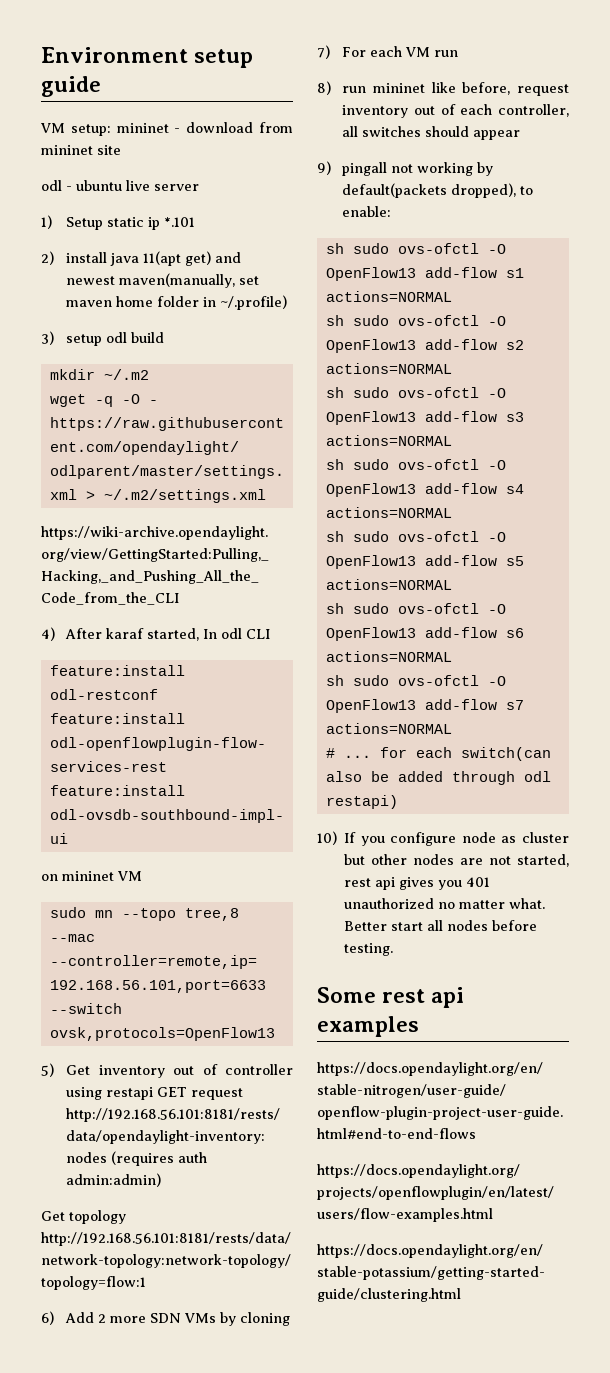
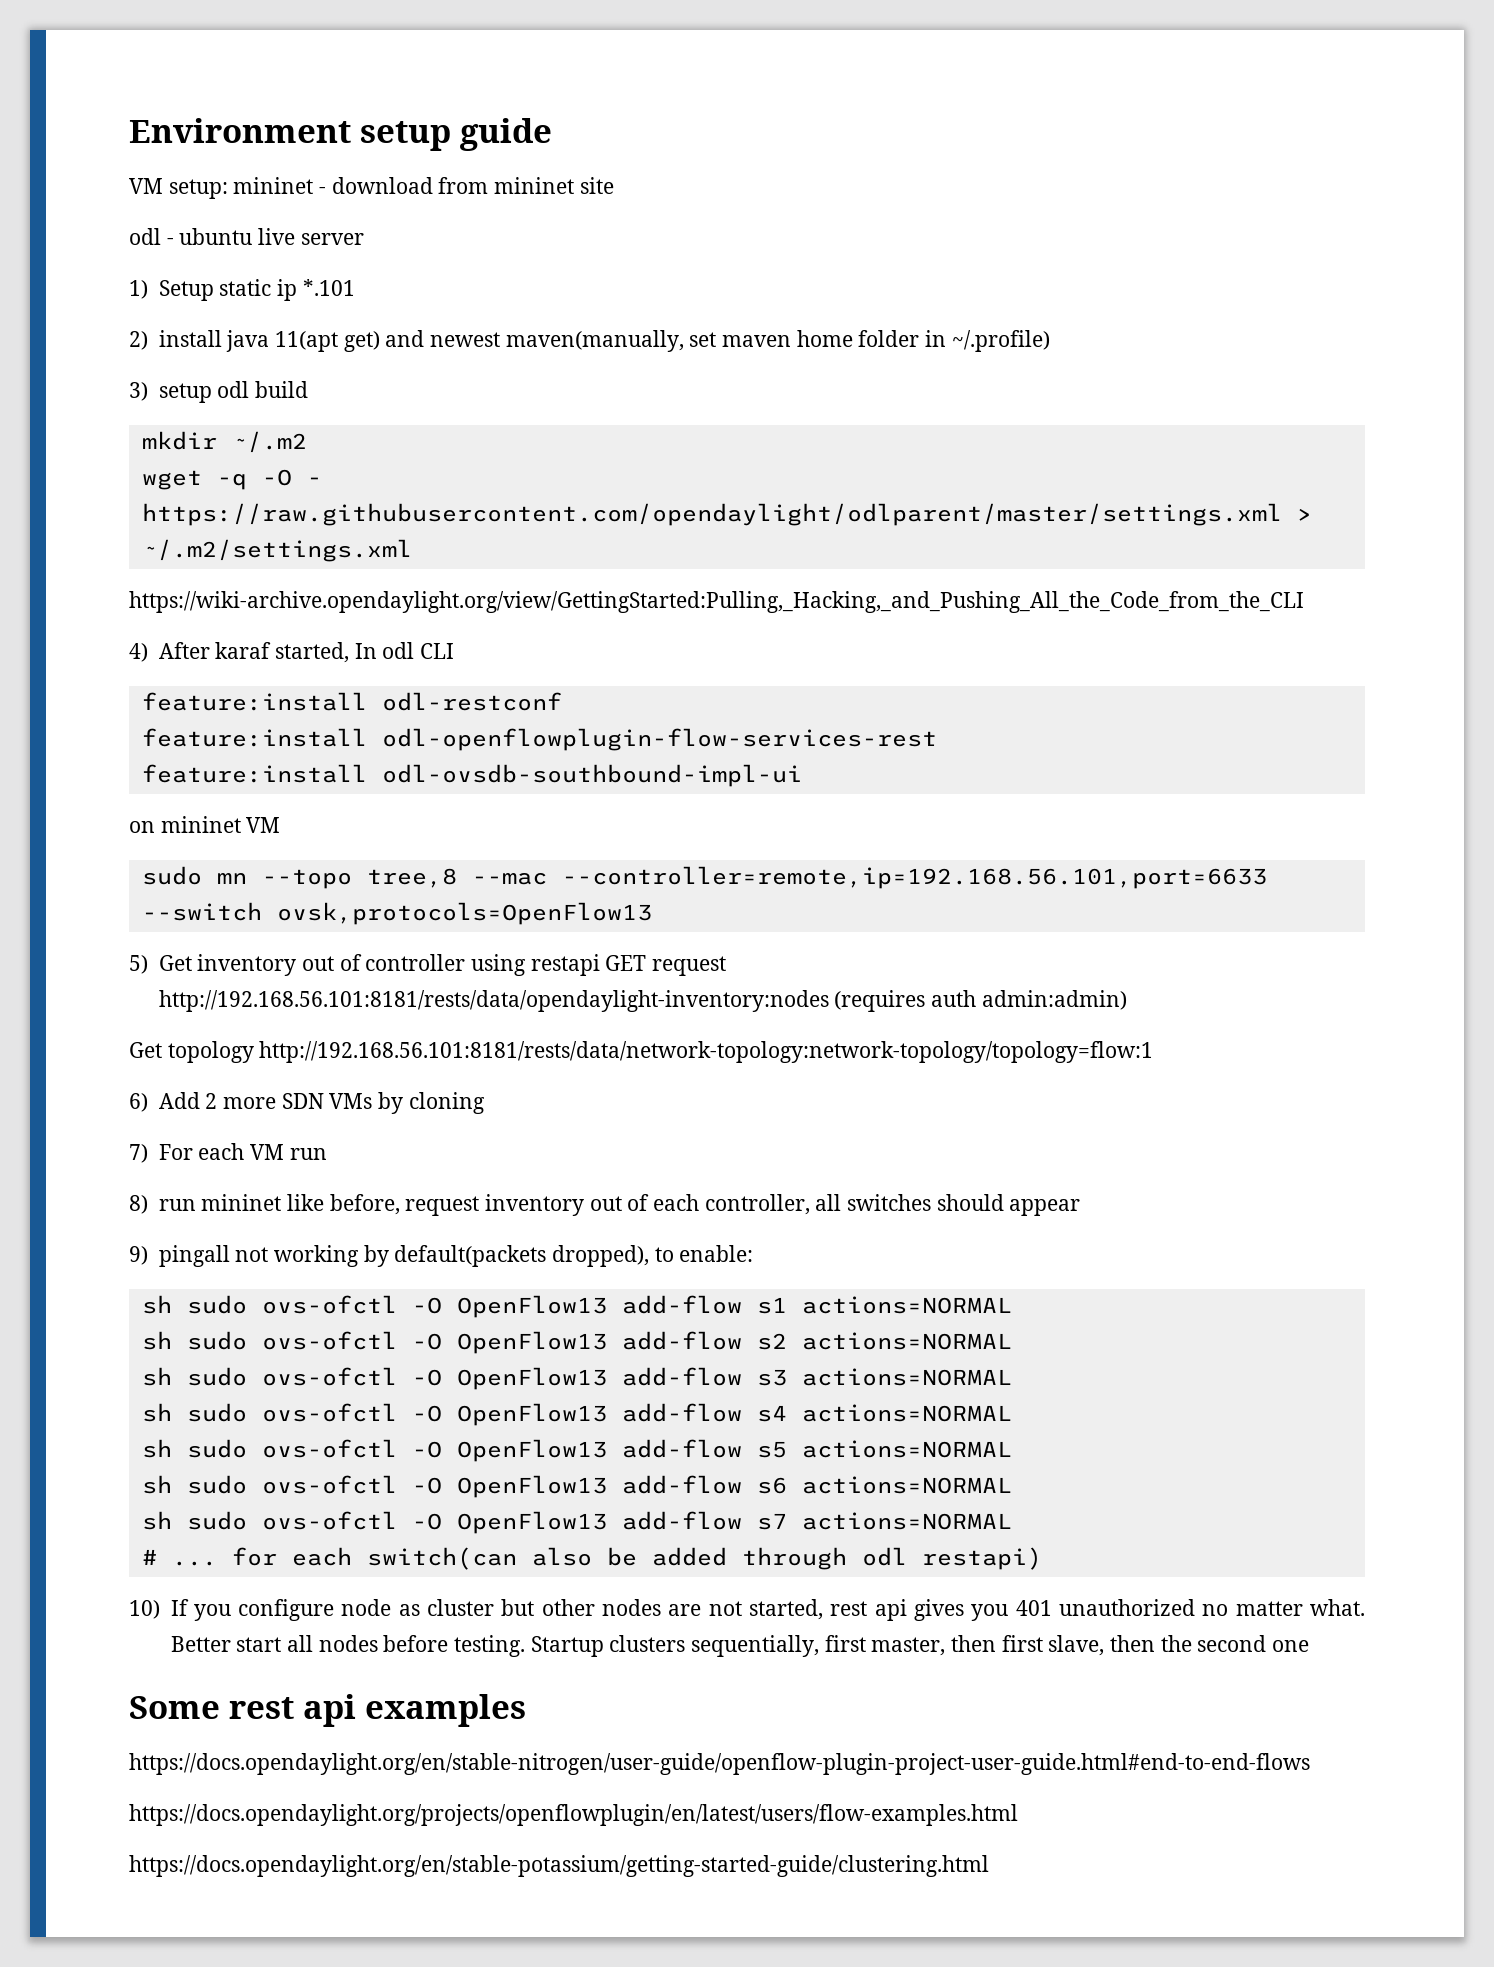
(394, 949) none -> [530,1635,1309,1657] Startup clusters sequentially, first master, then first slave, then the second one

